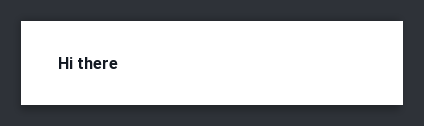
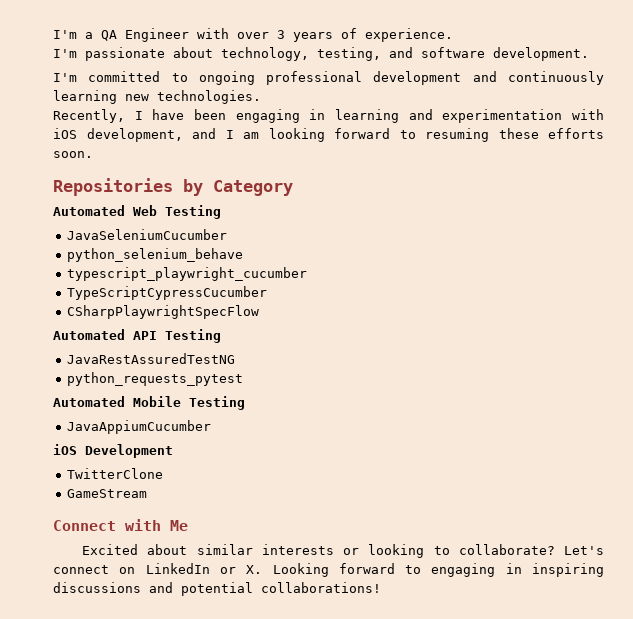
[58,57,119,69] Hi there -> [53,28,453,42] [53,47,589,61] [53,71,604,85] [53,90,261,104] [53,109,604,123] [53,128,604,142] [53,151,93,158] [53,178,293,196] [53,205,221,219] [67,229,228,240] [67,248,244,262] [67,267,308,281] [67,286,268,300] [67,305,260,319] [53,329,221,343] [67,353,236,364] [67,372,244,386] [53,396,245,410] [67,420,212,434] [53,444,173,458] [67,468,164,479] [67,489,148,498] [53,519,188,531] [82,544,604,558] [53,563,604,577] [53,582,381,596] I'm a QA Engineer with over 3 years of experience. // I'm passionate about technology, testing, and software development. // I'm committed to ongoing professional development and continuously learning new technologies. // Recently, I have been engaging in learning and experimentation with iOS development, and I am looking forward to resuming these efforts soon. // Repositories by Category // Automated Web Testing // JavaSeleniumCucumber // python_selenium_behave // typescript_playwright_cucumber // TypeScriptCypressCucumber // CSharpPlaywrightSpecFlow // Automated API Testing // JavaRestAssuredTestNG // python_requests_pytest // Automated Mobile Testing // JavaAppiumCucumber // iOS Development // TwitterClone // GameStream // Connect with Me // Excited about similar interests or looking to collaborate? Let's connect on LinkedIn or X. Looking forward to engaging in inspiring discussions and potential collaborations!

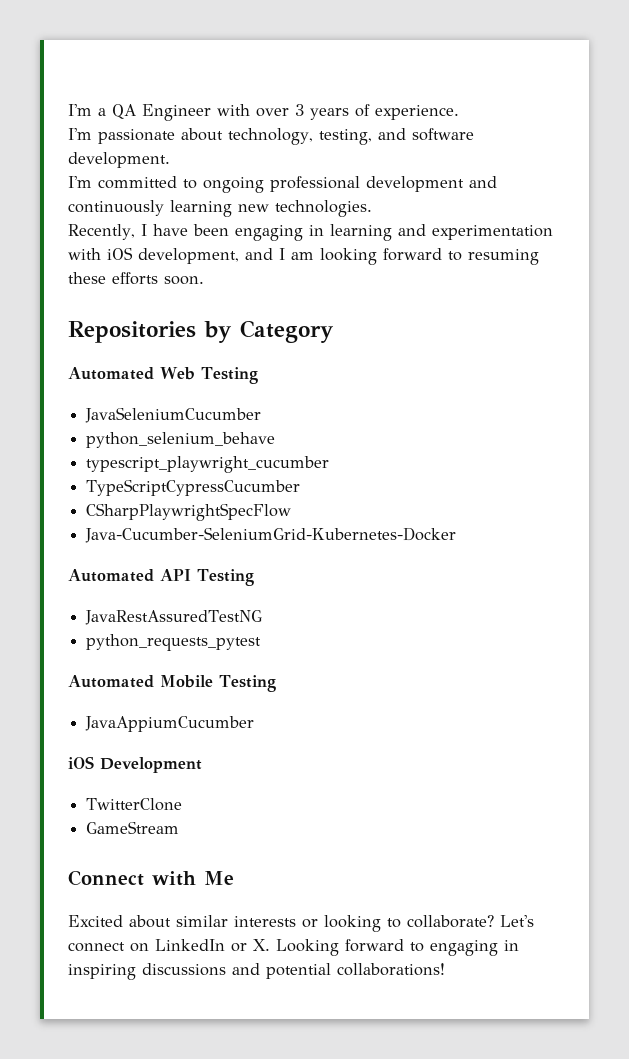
(260, 312) none -> [85,527,457,543] // Java-Cucumber-SeleniumGrid-Kubernetes-Docker

